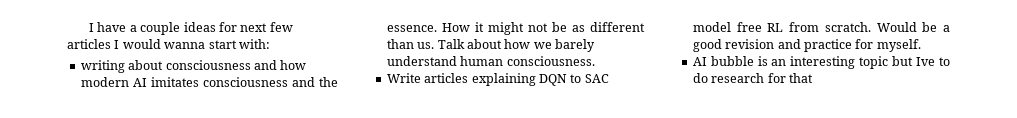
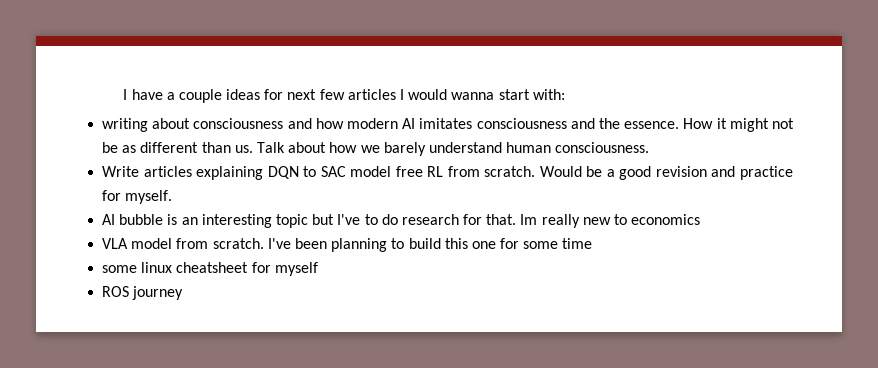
[916,57,936,66] Ive -> [337,214,361,225] I've
[788,73,813,83] that -> [486,214,701,228] [102,238,593,252] [102,262,318,276] [102,286,184,300] that. Im really new to economics // VLA model from scratch. I've been planning to build this one for some time // some linux cheatsheet for myself // ROS journey

